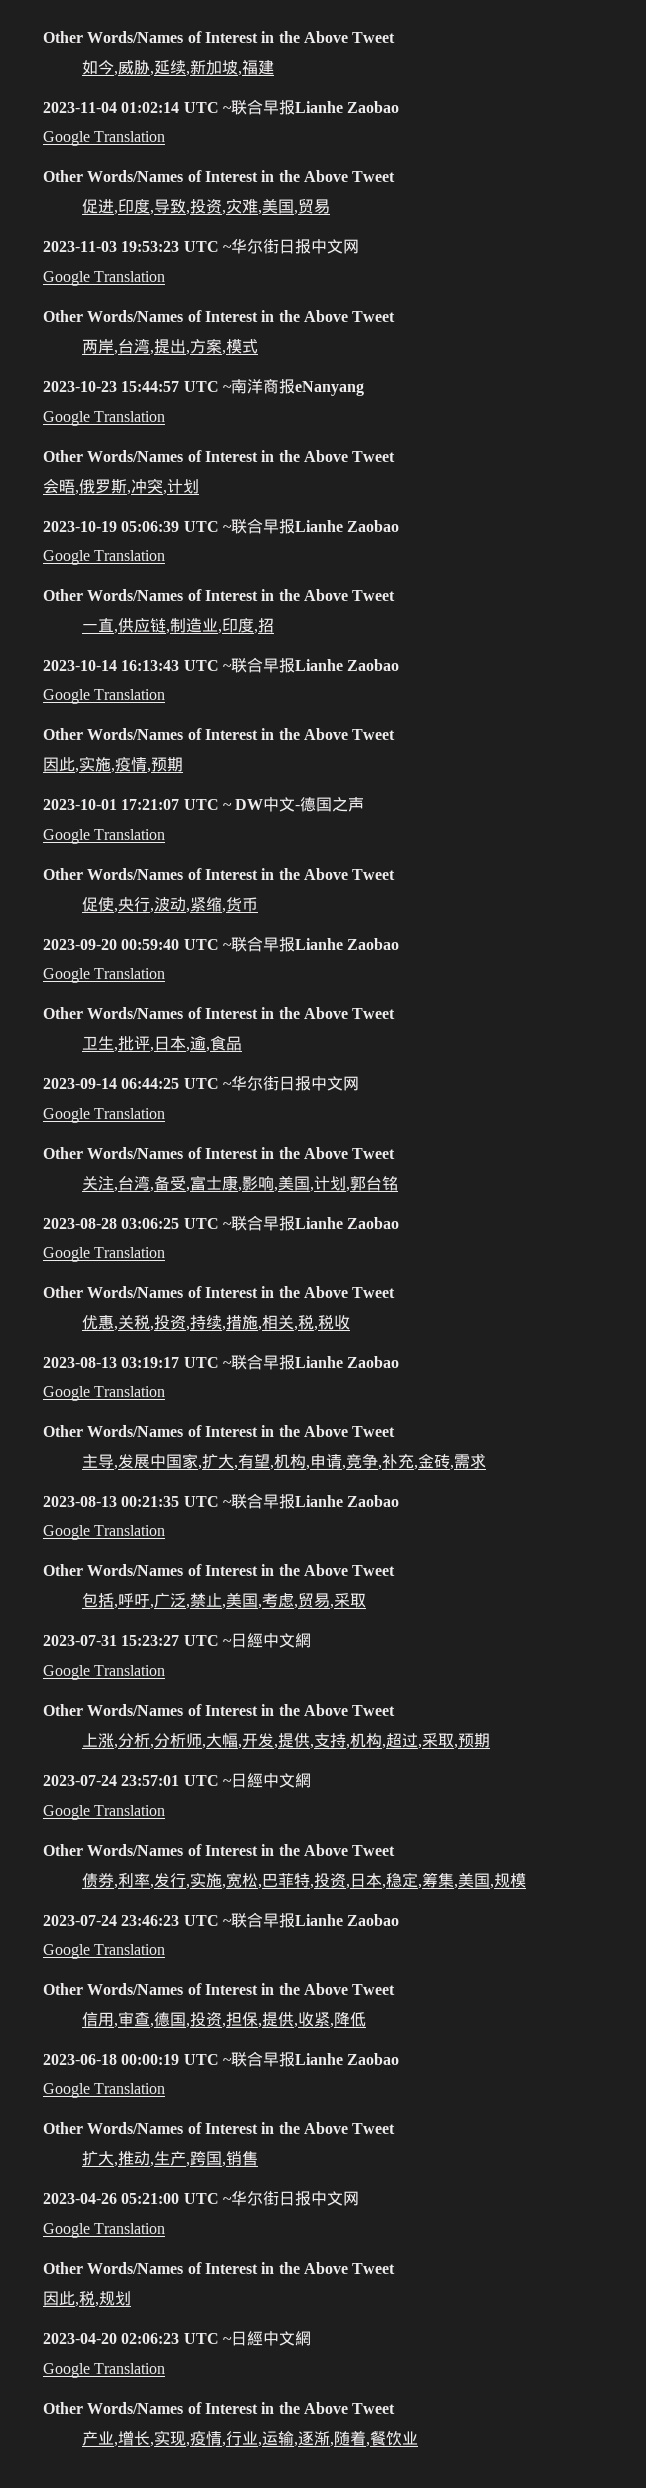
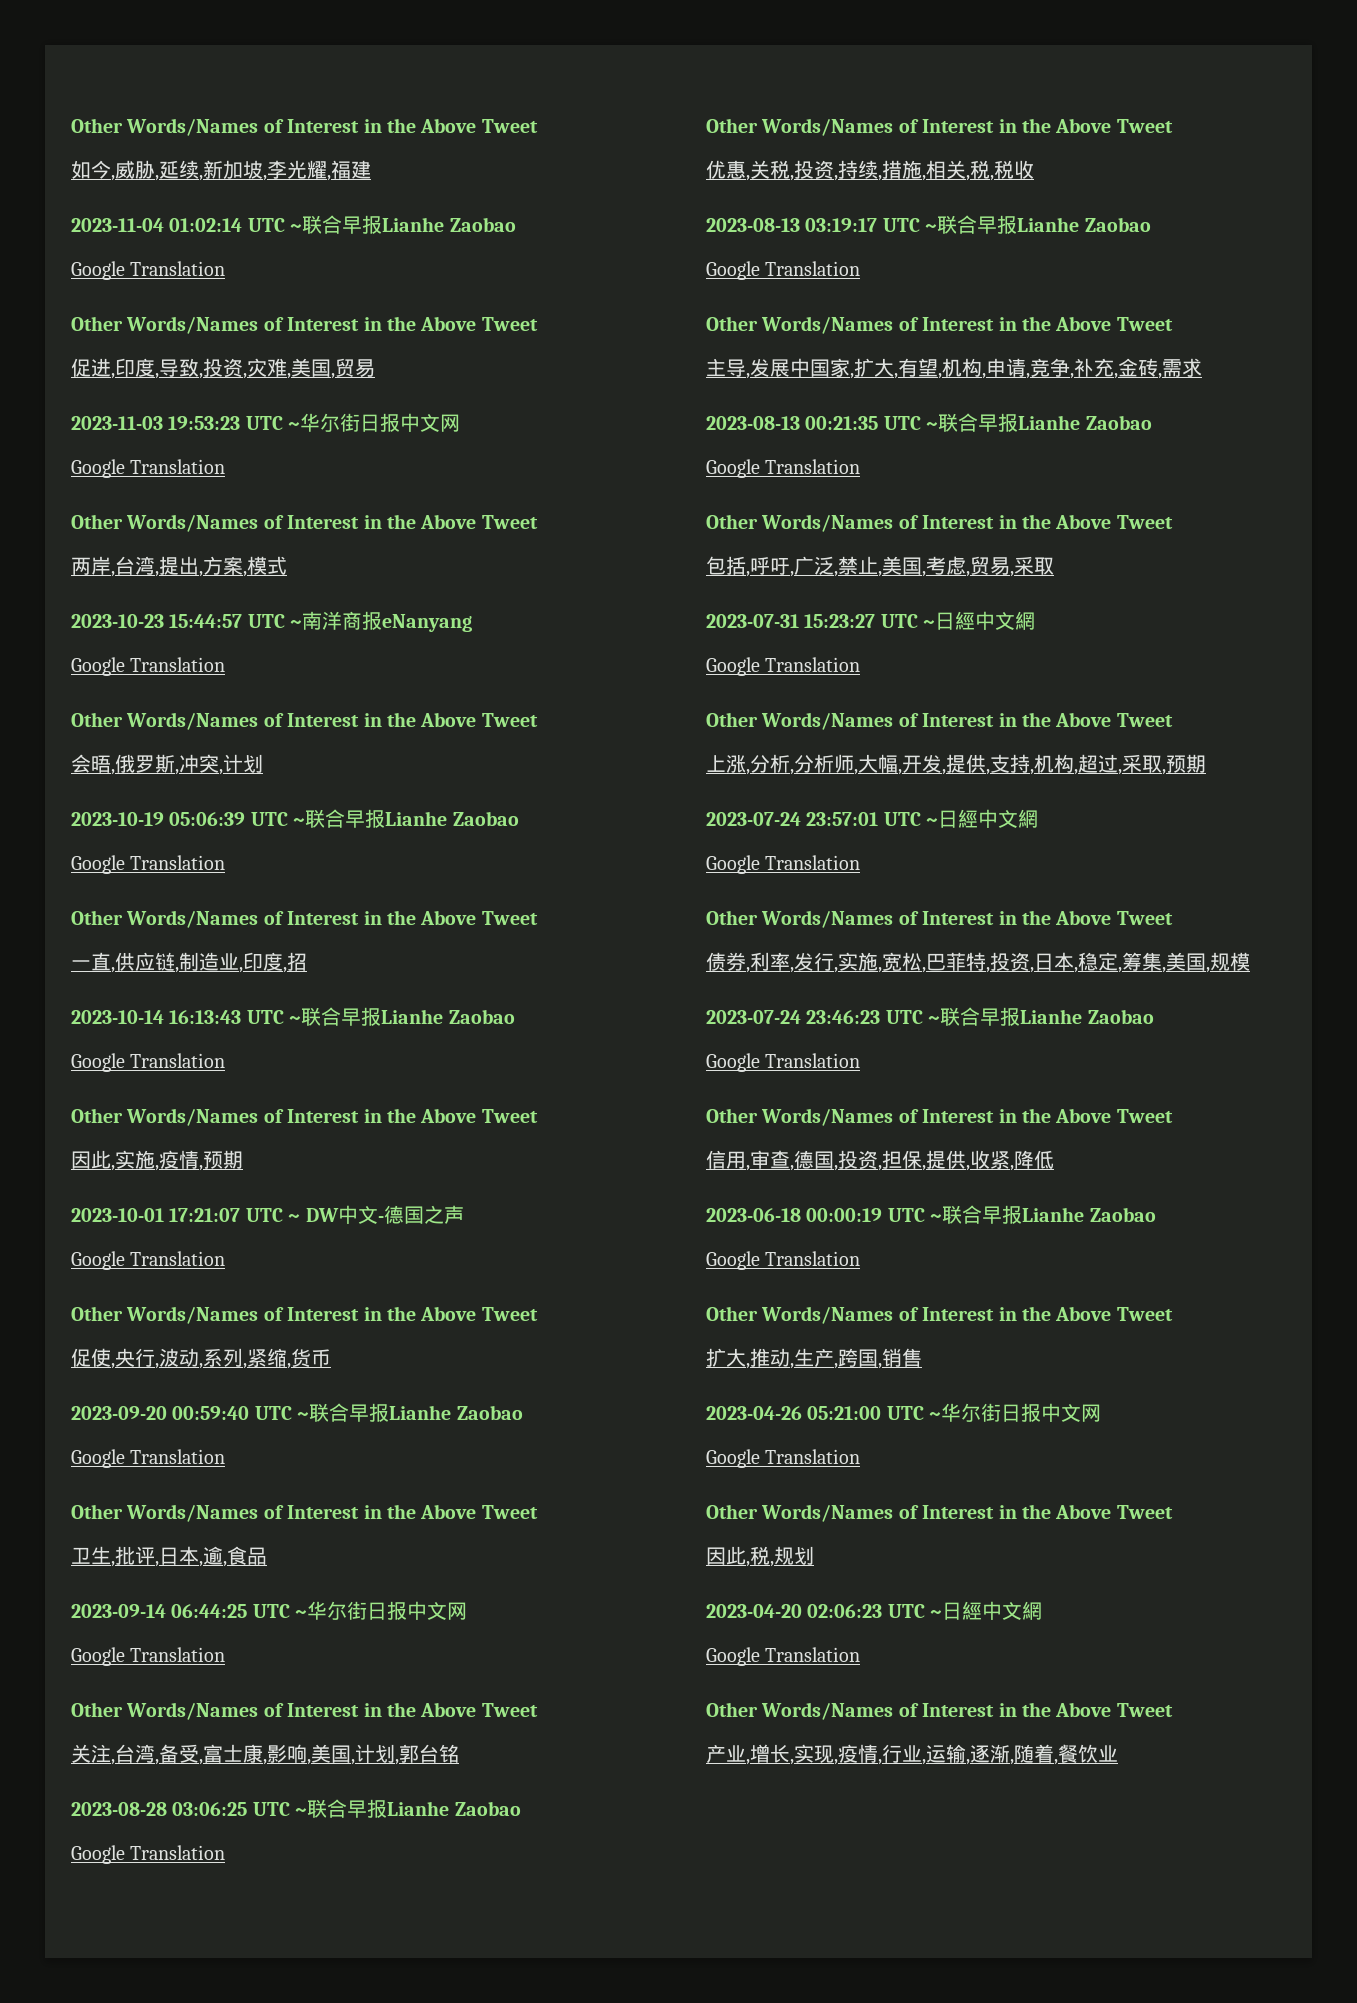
(243, 73) none -> [267,160,331,181] 李光耀,
(191, 910) none -> [203,1348,247,1369] 系列,

